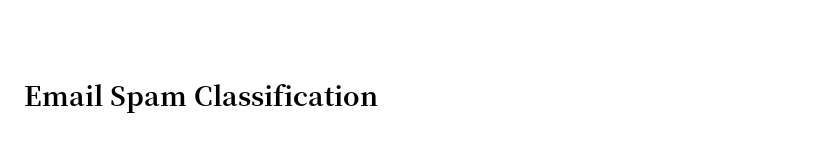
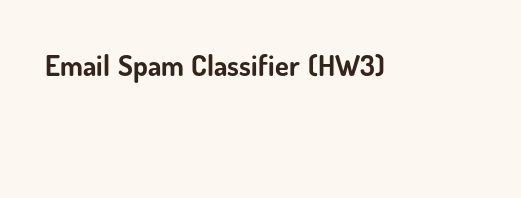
[194,84,379,106] Classification -> [191,54,386,77] Classifier (HW3)

